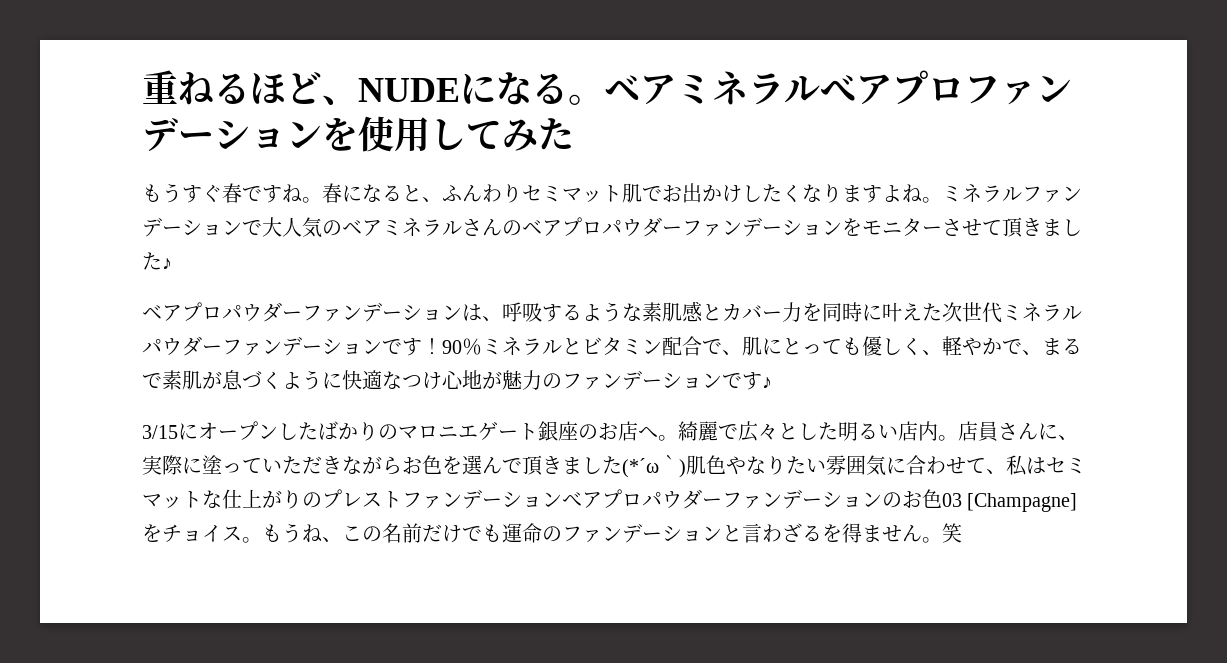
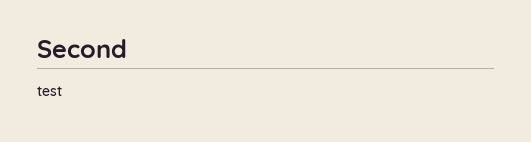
[142,70,1072,105] [142,116,574,152] [142,183,1082,203] [142,217,1082,238] [142,252,172,270] [142,301,1082,323] [142,336,1082,356] [142,370,772,390] [142,421,1078,442] [142,455,1086,478] [142,489,1078,512] [142,523,962,543] 重ねるほど、NUDEになる。ベアミネラルべアプロファンデーションを使用してみた // もうすぐ春ですね。春になると、ふんわりセミマット肌でお出かけしたくなりますよね。ミネラルファンデーションで大人気のベアミネラルさんのベアプロパウダーファンデーションをモニターさせて頂きました♪ // ベアプロパウダーファンデーションは、呼吸するような素肌感とカバー力を同時に叶えた次世代ミネラルパウダーファンデーションです！90％ミネラルとビタミン配合で、肌にとっても優しく、軽やかで、まるで素肌が息づくように快適なつけ心地が魅力のファンデーションです♪ // 3/15にオープンしたばかりのマロニエゲート銀座のお店へ。綺麗で広々とした明るい店内。店員さんに、実際に塗っていただきながらお色を選んで頂きました(*´ω｀)肌色やなりたい雰囲気に合わせて、私はセミマットな仕上がりのプレストファンデーションべアプロパウダーファンデーションのお色03 [Champagne]をチョイス。もうね、この名前だけでも運命のファンデーションと言わざるを得ません。笑 -> [37,39,127,58] [37,86,62,96] Second // test

